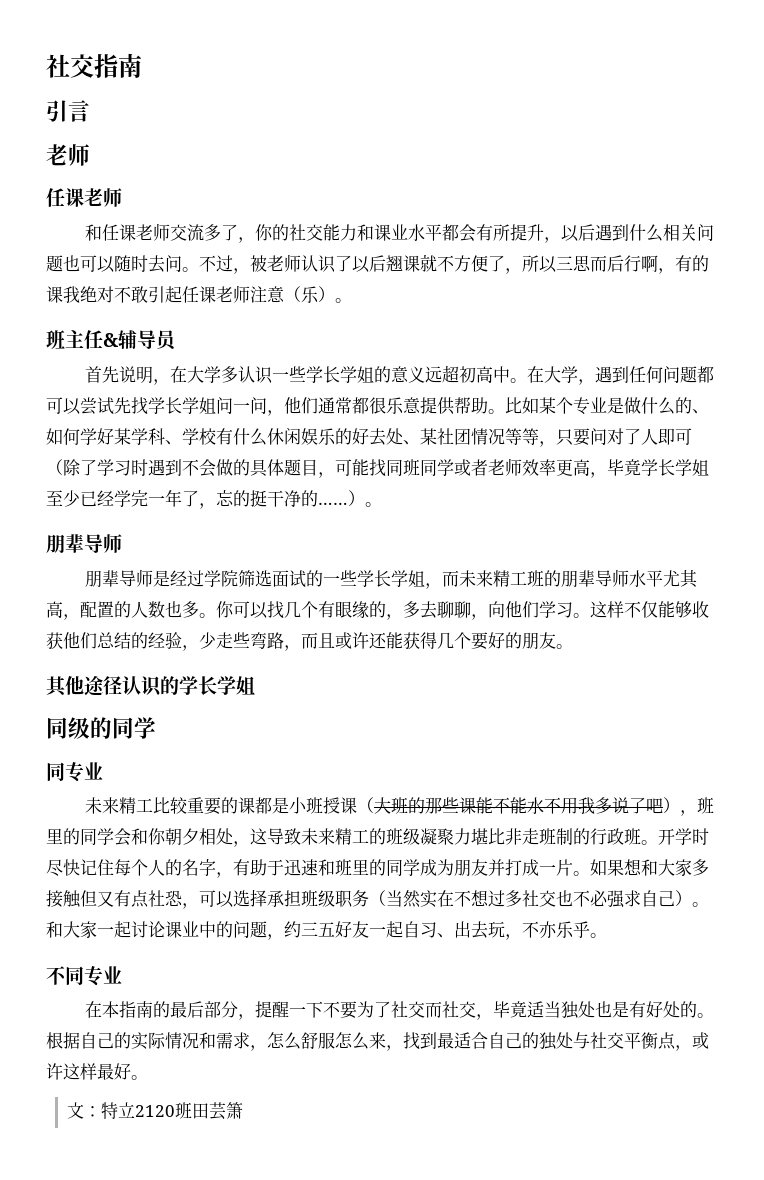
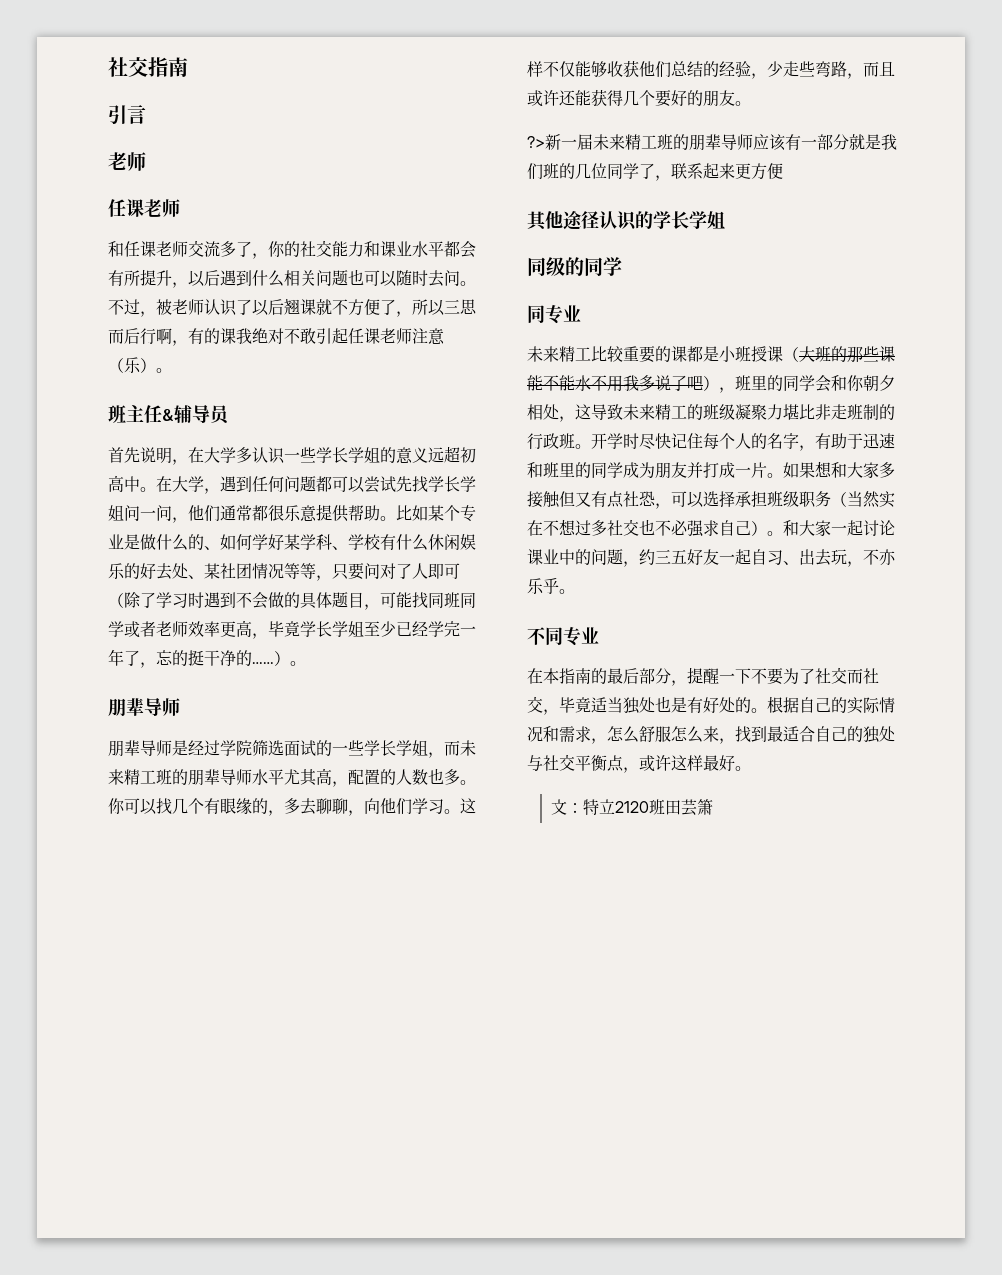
(573, 646) none -> [527,134,897,151] [527,163,783,181] // ?>新一届未来精工班的朋辈导师应该有一部分就是我们班的几位同学了，联系起来更方便

